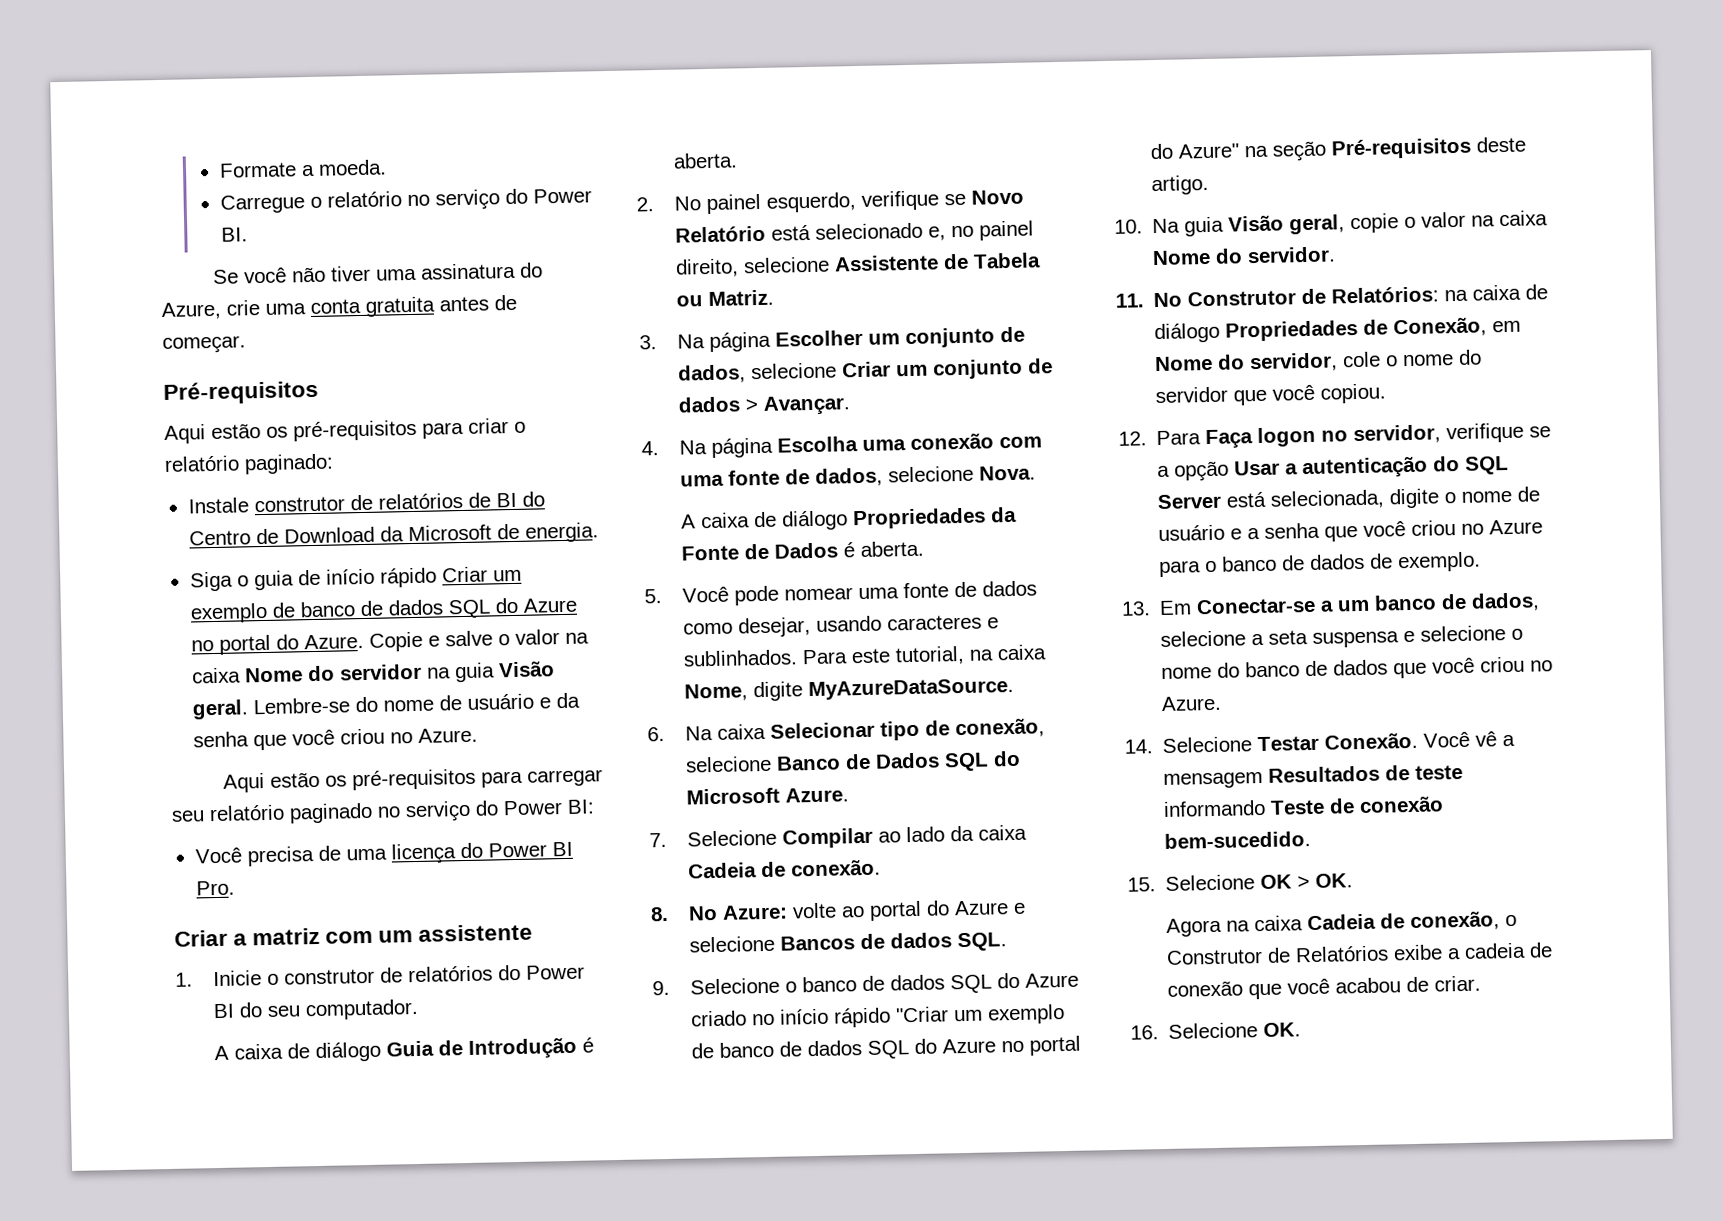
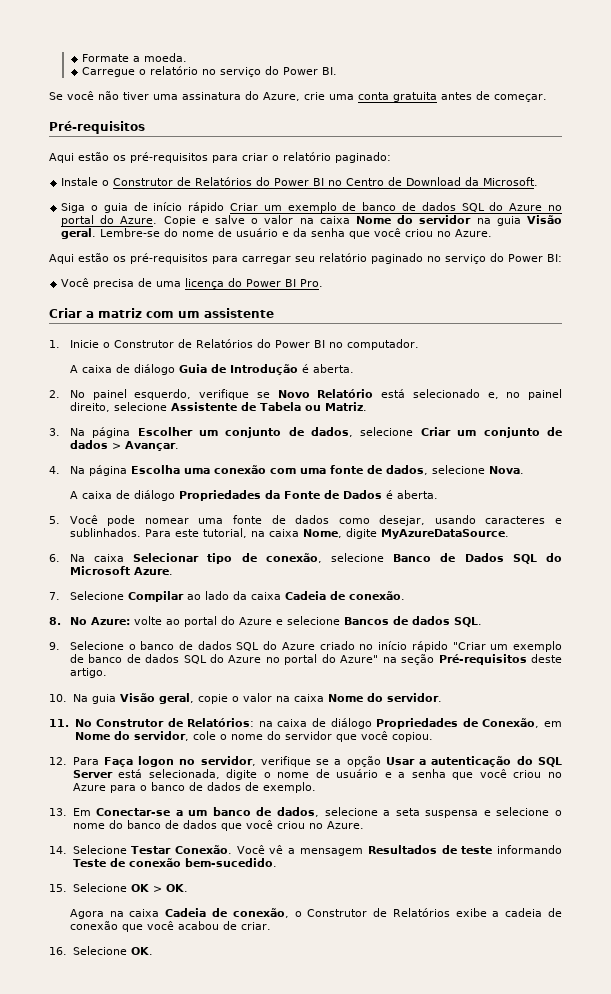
[253,491,545,513] construtor de relatórios de BI do -> [102,177,343,186] o Construtor de Relatórios do Power BI no
[407,522,599,543] Microsoft de energia. -> [483,177,539,186] Microsoft.
[284,964,586,985] [213,1002,302,1019] construtor de relatórios do Power BI do seu -> [113,339,343,348] Construtor de Relatórios do Power BI no

